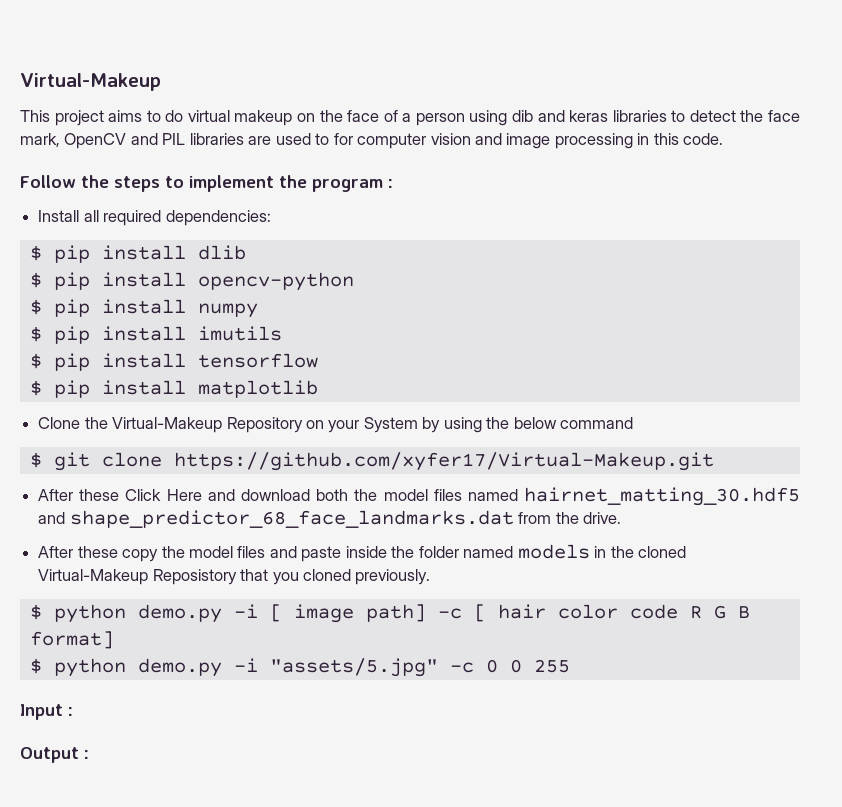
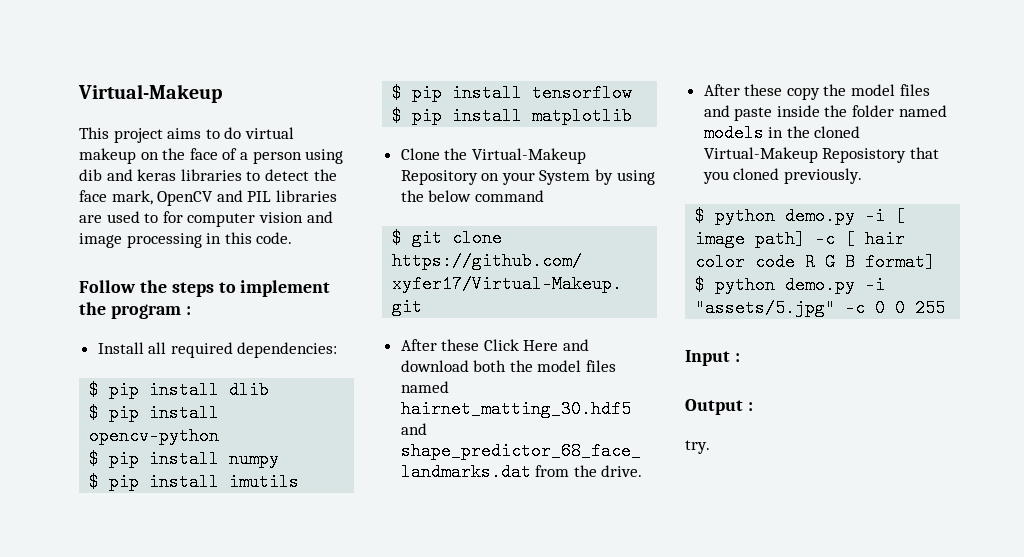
(89, 754) none -> [685,440,710,454] // try.

